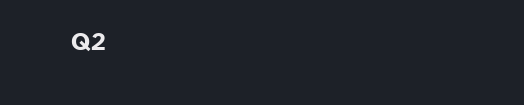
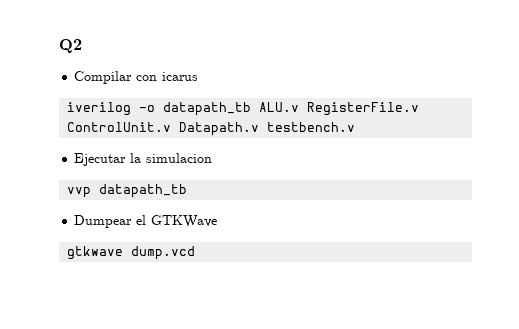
(106, 42) none -> [74,71,199,84] [67,102,420,116] [67,122,356,136] [74,153,213,166] [67,184,188,198] [74,215,218,228] [67,246,196,260] // Compilar con icarus // iverilog -o datapath_tb ALU.v RegisterFile.v ControlUnit.v Datapath.v testbench.v // Ejecutar la simulacion // vvp datapath_tb // Dumpear el GTKWave // gtkwave dump.vcd

